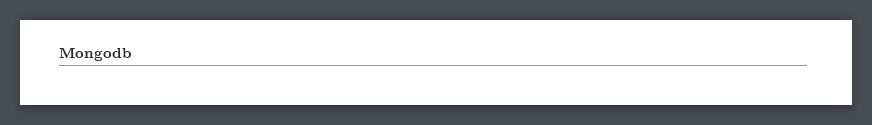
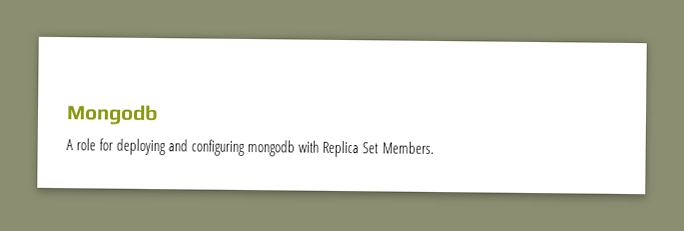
(132, 54) none -> [66,138,434,158] // A role for deploying and configuring mongodb with Replica Set Members.

